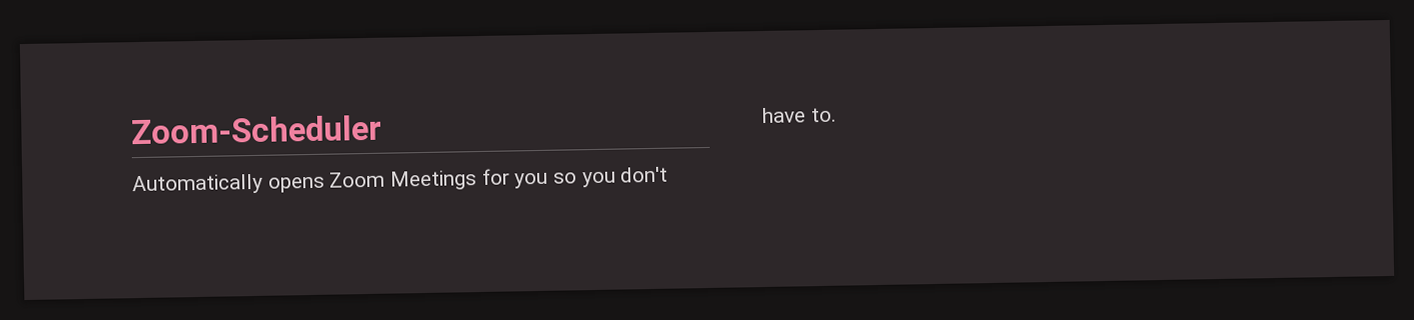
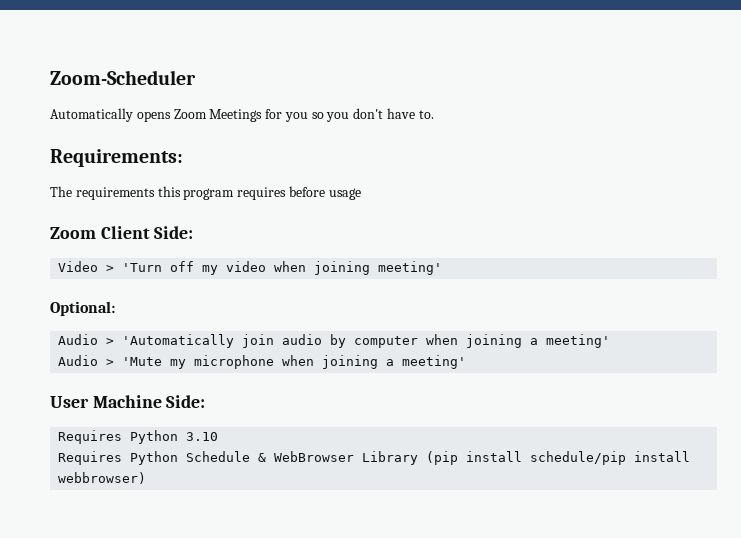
(837, 115) none -> [50,149,183,167] [50,186,361,200] [50,226,194,239] [58,261,443,275] [50,301,115,316] [58,334,611,348] [58,355,467,369] [50,395,206,408] [58,430,219,444] [58,451,691,465] [58,472,147,484] // Requirements: // The requirements this program requires before usage // Zoom Client Side: // Video > 'Turn off my video when joining meeting' // Optional: // Audio > 'Automatically join audio by computer when joining a meeting' // Audio > 'Mute my microphone when joining a meeting' // User Machine Side: // Requires Python 3.10 // Requires Python Schedule & WebBrowser Library (pip install schedule/pip install webbrowser)

